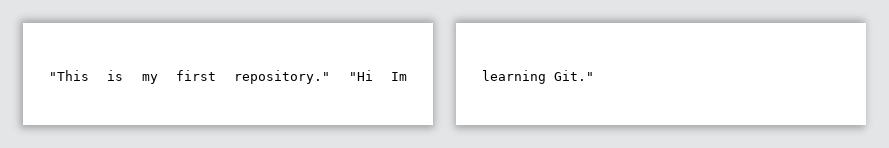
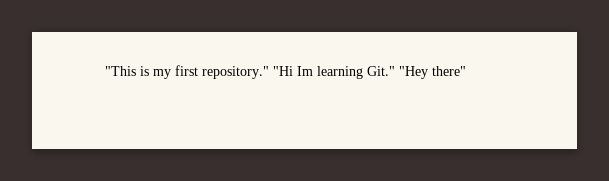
(594, 75) none -> [399,66,466,79] "Hey there"

